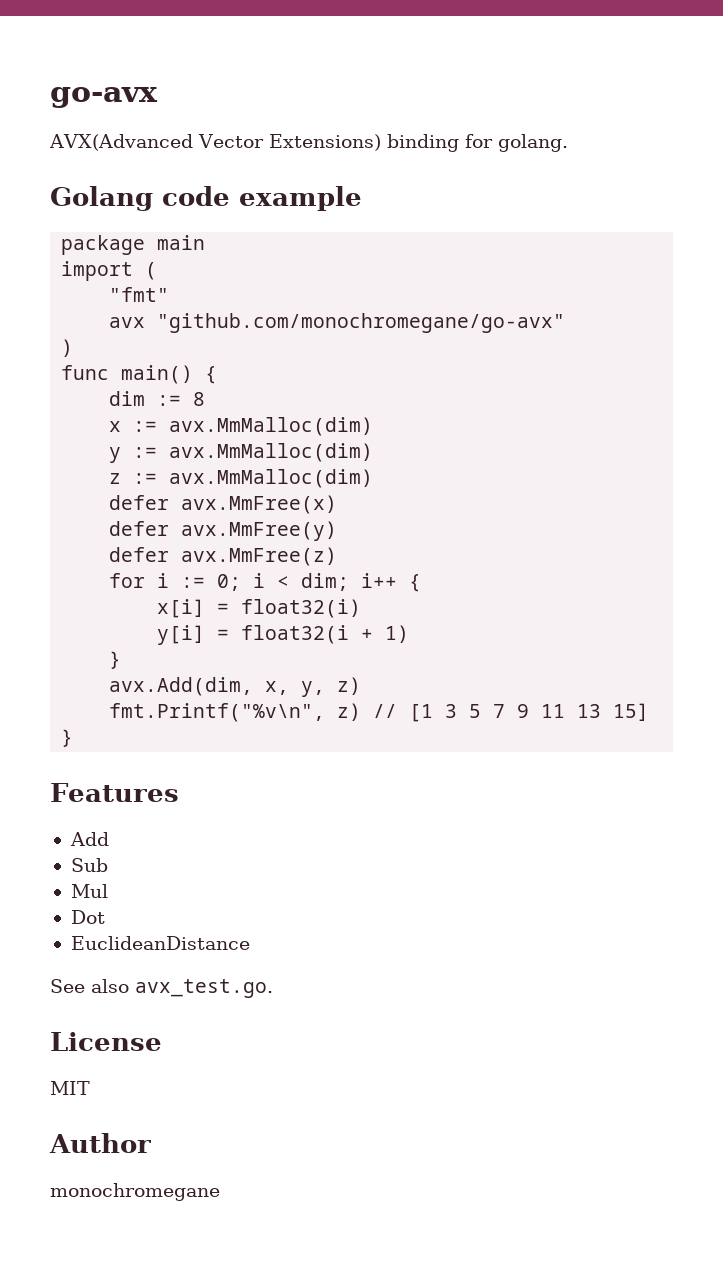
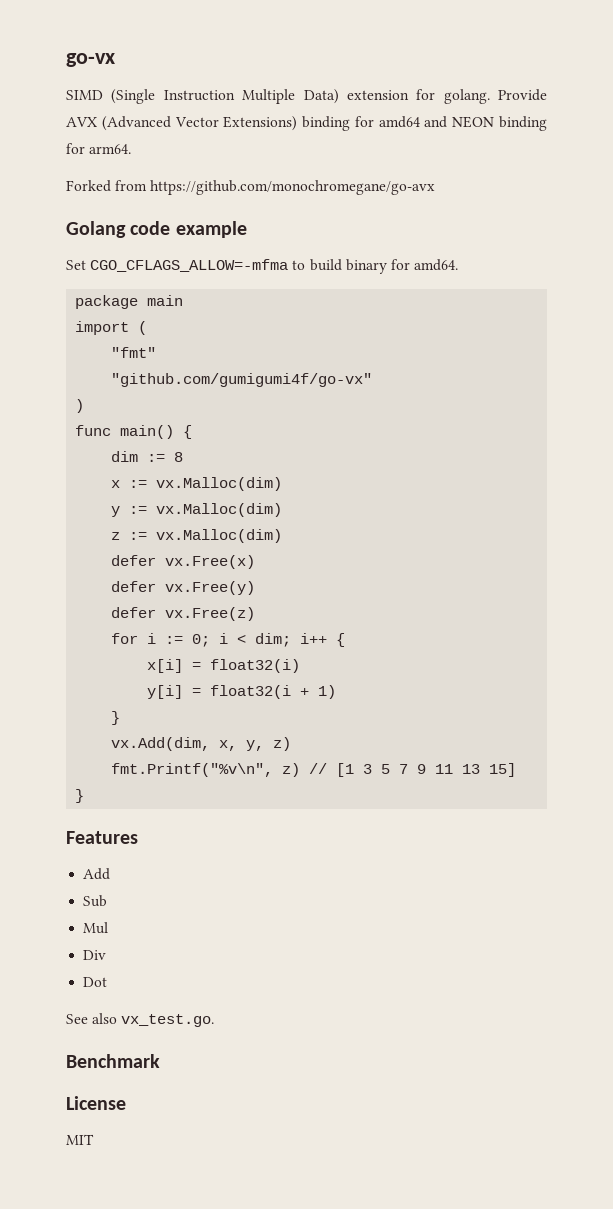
[50,87,158,108] [49,134,568,152] [50,186,362,211] go-avx // AVX(Advanced Vector Extensions) binding for golang. // Golang code example -> [66,53,115,67] [66,89,547,104] [66,116,547,131] [66,143,132,154] [66,180,436,195] [66,221,247,238] [66,259,459,274] go-vx // SIMD (Single Instruction Multiple Data) extension for golang. Provide AVX (Advanced Vector Extensions) binding for amd64 and NEON binding for arm64. // Forked from https://github.com/monochromegane/go-avx // Golang code example // Set CGO_CFLAGS_ALLOW=-mfma to build binary for amd64.
[109,313,566,333] avx "github.com/monochromegane/go-avx" -> [111,373,373,387] "github.com/gumigumi4f/go-vx"
[169,417,374,436] avx.MmMalloc(dim) -> [156,477,283,491] vx.Malloc(dim)
[169,443,374,462] avx.MmMalloc(dim) -> [156,503,283,517] vx.Malloc(dim)
[169,469,374,488] [109,495,338,514] [109,521,338,541] [109,547,338,566] avx.MmMalloc(dim) // defer avx.MmFree(x) // defer avx.MmFree(y) // defer avx.MmFree(z) -> [156,529,283,543] [111,555,256,569] [111,581,256,595] [111,607,256,621] vx.Malloc(dim) // defer vx.Free(x) // defer vx.Free(y) // defer vx.Free(z)
[109,677,254,696] avx.Add(dim, -> [111,737,211,751] vx.Add(dim,
(108, 891) none -> [83,950,107,960] // Div
[70,936,250,950] // EuclideanDistance -> (108, 982) none
[135,979,273,998] avx_test.go. -> [121,1014,215,1027] [66,1054,160,1068] vx_test.go. // Benchmark
[49,1133,151,1153] [50,1183,220,1201] // Author // monochromegane -> (94, 1139) none

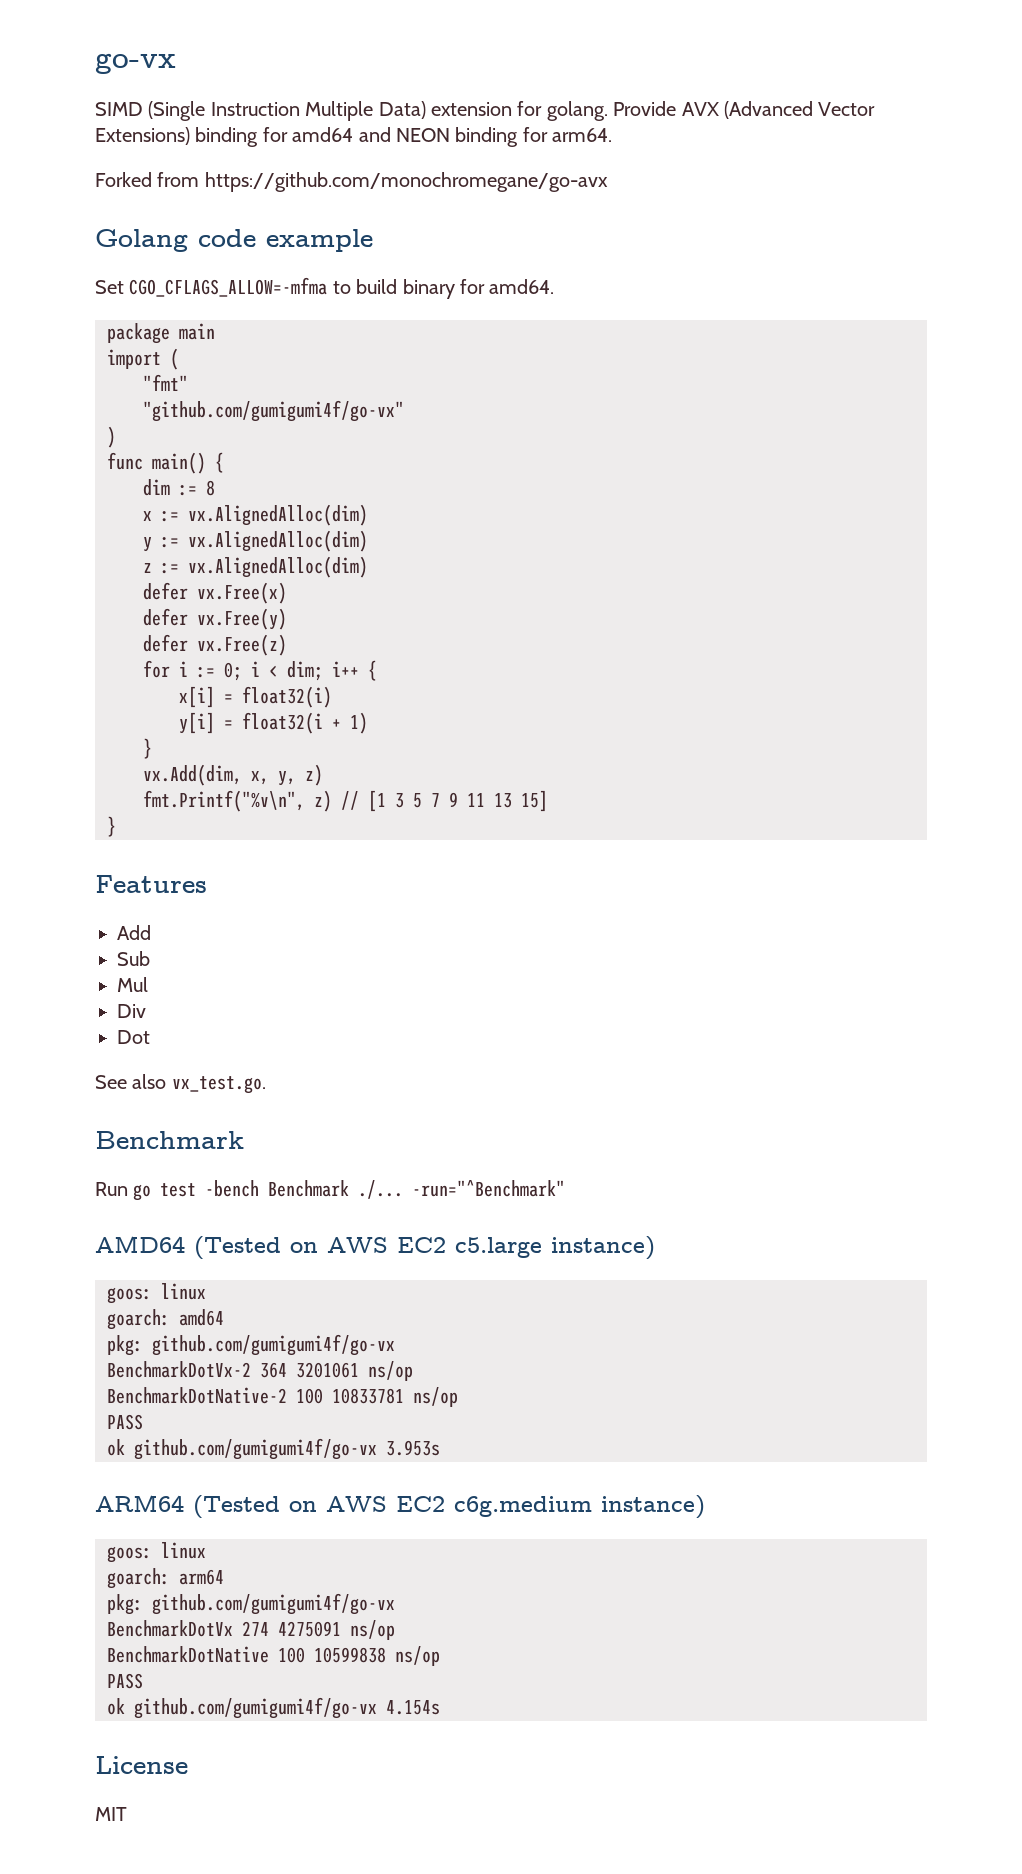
[156,477,283,491] vx.Malloc(dim) -> [188,504,368,526] vx.AlignedAlloc(dim)
[156,503,283,517] vx.Malloc(dim) -> [188,530,368,552] vx.AlignedAlloc(dim)
[156,529,283,543] vx.Malloc(dim) -> [188,556,368,578] vx.AlignedAlloc(dim)
(160, 1061) none -> [95,1180,566,1201] [95,1236,655,1260] [107,1283,206,1304] [107,1309,224,1330] [107,1334,395,1356] [107,1361,413,1381] [107,1387,458,1407] [107,1414,143,1430] [107,1438,440,1460] [95,1495,705,1519] [107,1542,206,1563] [107,1568,224,1589] [107,1593,395,1615] [107,1620,395,1640] [107,1646,440,1666] [107,1673,143,1689] [107,1697,440,1719] // Run go test -bench Benchmark ./... -run="^Benchmark" // AMD64 (Tested on AWS EC2 c5.large instance) // goos: linux // goarch: amd64 // pkg: github.com/gumigumi4f/go-vx // BenchmarkDotVx-2 364 3201061 ns/op // BenchmarkDotNative-2 100 10833781 ns/op // PASS // ok github.com/gumigumi4f/go-vx 3.953s // ARM64 (Tested on AWS EC2 c6g.medium instance) // goos: linux // goarch: arm64 // pkg: github.com/gumigumi4f/go-vx // BenchmarkDotVx 274 4275091 ns/op // BenchmarkDotNative 100 10599838 ns/op // PASS // ok github.com/gumigumi4f/go-vx 4.154s

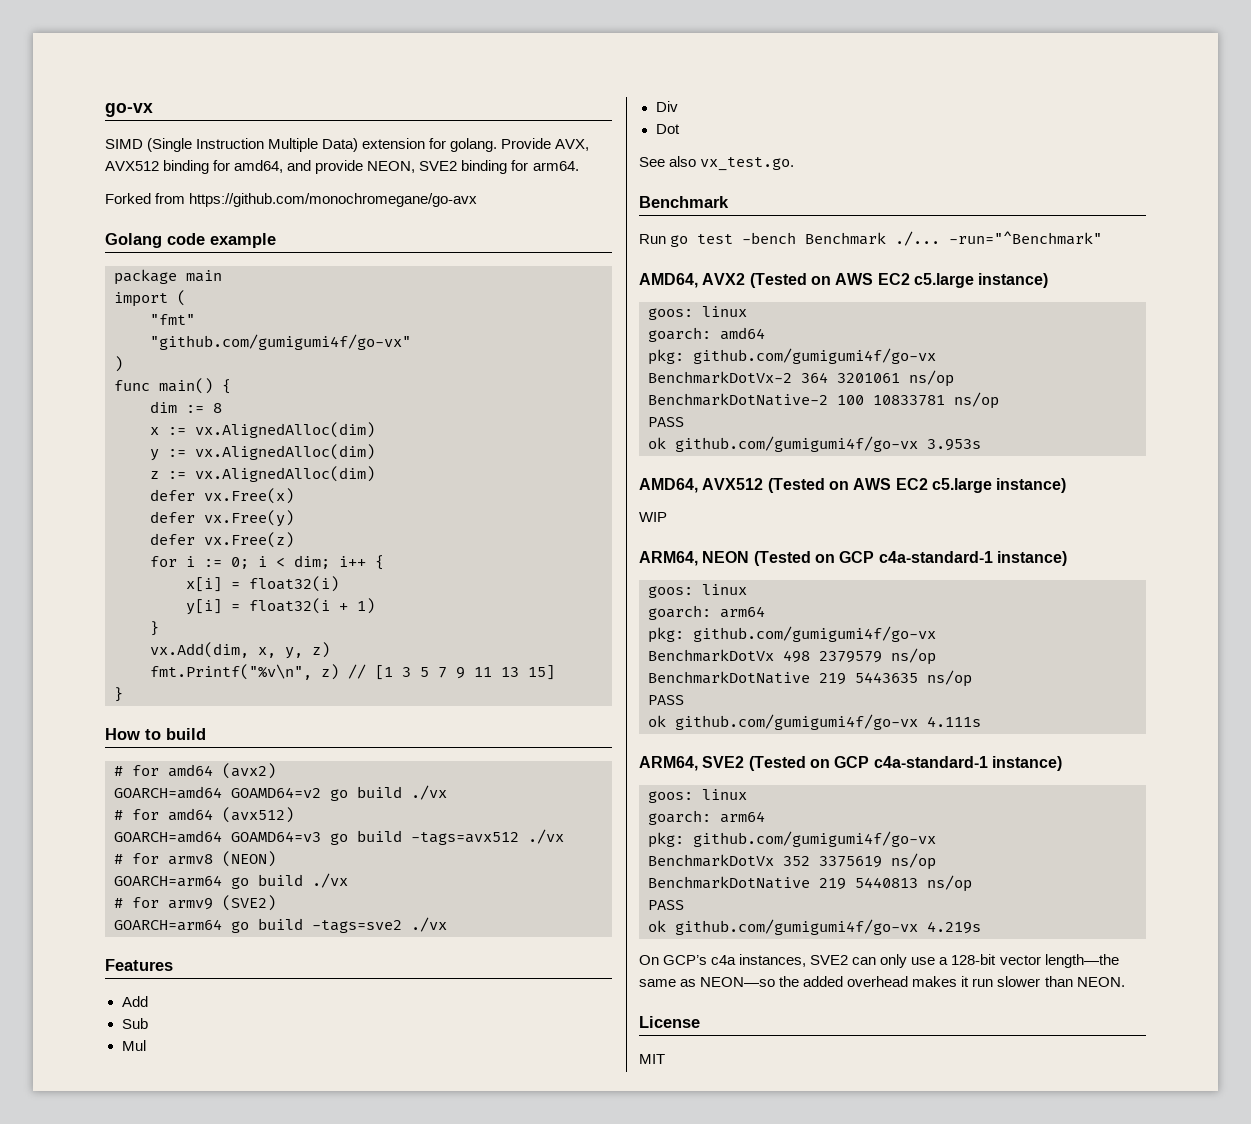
[681,101,876,119] [95,127,450,147] AVX (Advanced Vector Extensions) binding for amd64 and NEON -> [555,139,590,151] [105,160,458,174] AVX, AVX512 binding for amd64, and provide NEON, SVE2
[95,277,555,299] // Set CGO_CFLAGS_ALLOW=-mfma to build binary for amd64. -> (276, 240) none
(116, 826) none -> [105,728,206,740] [114,763,276,779] [114,785,447,801] [114,807,294,823] [114,829,564,845] [114,851,276,867] [114,873,348,889] [114,895,276,911] [114,917,447,933] // How to build // # for amd64 (avx2) // GOARCH=amd64 GOAMD64=v2 go build ./vx // # for amd64 (avx512) // GOARCH=amd64 GOAMD64=v3 go build -tags=avx512 ./vx // # for armv8 (NEON) // GOARCH=arm64 go build ./vx // # for armv9 (SVE2) // GOARCH=arm64 go build -tags=sve2 ./vx
[95,1236,185,1253] AMD64 -> [639,273,746,288] AMD64, AVX2
[95,1495,705,1519] [107,1542,206,1563] [107,1568,224,1589] [107,1593,395,1615] [107,1620,395,1640] [107,1646,440,1666] [107,1673,143,1689] [107,1697,440,1719] ARM64 (Tested on AWS EC2 c6g.medium instance) // goos: linux // goarch: arm64 // pkg: github.com/gumigumi4f/go-vx // BenchmarkDotVx 274 4275091 ns/op // BenchmarkDotNative 100 10599838 ns/op // PASS // ok github.com/gumigumi4f/go-vx 4.154s -> [639,478,1067,493] [639,512,667,522] [639,551,1067,566] [648,584,747,598] [648,605,765,620] [648,626,936,643] [648,648,936,665] [648,670,972,687] [648,695,684,705] [648,714,981,730] [639,756,1062,771] [648,789,747,803] [648,810,765,825] [648,831,936,848] [648,853,936,870] [648,875,972,892] [648,900,684,910] [648,919,981,935] [639,954,1119,968] [639,976,1125,987] AMD64, AVX512 (Tested on AWS EC2 c5.large instance) // WIP // ARM64, NEON (Tested on GCP c4a-standard-1 instance) // goos: linux // goarch: arm64 // pkg: github.com/gumigumi4f/go-vx // BenchmarkDotVx 498 2379579 ns/op // BenchmarkDotNative 219 5443635 ns/op // PASS // ok github.com/gumigumi4f/go-vx 4.111s // ARM64, SVE2 (Tested on GCP c4a-standard-1 instance) // goos: linux // goarch: arm64 // pkg: github.com/gumigumi4f/go-vx // BenchmarkDotVx 352 3375619 ns/op // BenchmarkDotNative 219 5440813 ns/op // PASS // ok github.com/gumigumi4f/go-vx 4.219s // On GCP’s c4a instances, SVE2 can only use a 128-bit vector length—the same as NEON—so the added overhead makes it run slower than NEON.

